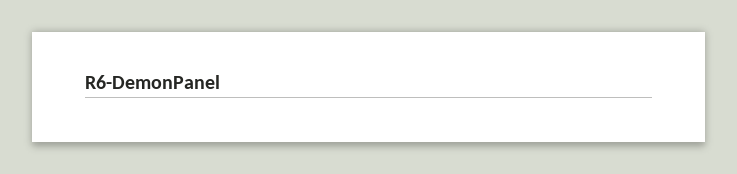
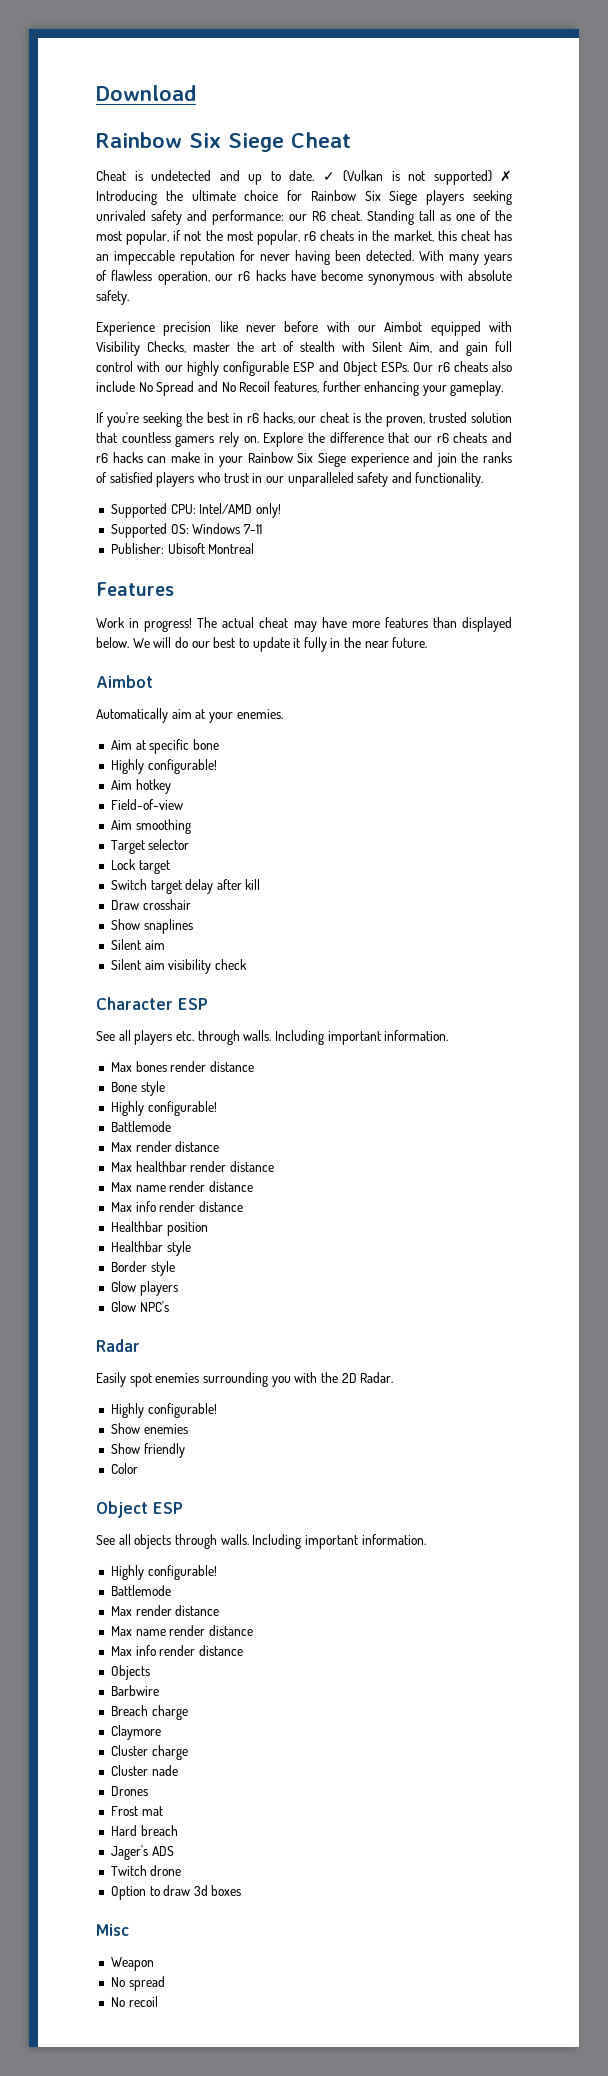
[85,75,220,89] R6-DemonPanel -> [96,85,196,101] [96,132,351,152] [96,170,512,185] [96,190,512,205] [96,210,512,225] [96,230,513,245] [96,250,512,265] [96,270,512,285] [96,290,129,305] [96,321,512,336] [96,341,512,356] [96,361,512,376] [96,381,504,396] [96,412,512,427] [96,432,512,447] [96,452,513,467] [96,472,484,487] [110,503,281,518] [110,523,262,538] [110,543,255,554] [96,582,174,596] [96,617,512,632] [96,637,428,652] [96,675,153,688] [96,708,283,723] [110,739,219,754] [110,759,217,774] [110,779,171,794] [110,799,183,810] [110,819,191,834] [110,839,190,854] [110,859,170,874] [110,879,261,894] [110,899,191,910] [110,919,193,934] [110,939,165,950] [110,959,247,974] [96,997,208,1010] [96,1030,449,1045] [110,1061,254,1072] [110,1081,165,1096] [110,1101,217,1116] [110,1121,171,1132] [110,1141,220,1152] [110,1161,274,1172] [110,1181,253,1192] [110,1201,243,1212] [110,1221,208,1236] [110,1241,191,1256] [110,1261,175,1276] [110,1281,178,1296] [110,1301,169,1312] [96,1339,140,1352] [96,1372,394,1387] [110,1403,217,1418] [110,1423,188,1434] [110,1443,185,1458] [110,1463,138,1474] [96,1501,183,1518] [96,1534,426,1549] [110,1565,217,1580] [110,1585,171,1596] [110,1605,220,1616] [110,1625,253,1636] [110,1645,243,1656] [110,1665,150,1680] [110,1685,159,1696] [110,1705,188,1720] [110,1725,161,1740] [110,1745,188,1760] [110,1765,178,1776] [110,1786,148,1796] [110,1806,163,1816] [110,1825,178,1836] [110,1845,174,1860] [110,1865,182,1876] [110,1885,242,1900] [96,1924,129,1936] [110,1957,154,1971] [110,1976,165,1991] [110,1996,158,2007] Download // Rainbow Six Siege Cheat // Cheat is undetected and up to date. ✓ (Vulkan is not supported) ✗ Introducing the ultimate choice for Rainbow Six Siege players seeking unrivaled safety and performance: our R6 cheat. Standing tall as one of the most popular, if not the most popular, r6 cheats in the market, this cheat has an impeccable reputation for never having been detected. With many years of flawless operation, our r6 hacks have become synonymous with absolute safety. // Experience precision like never before with our Aimbot equipped with Visibility Checks, master the art of stealth with Silent Aim, and gain full control with our highly configurable ESP and Object ESPs. Our r6 cheats also include No Spread and No Recoil features, further enhancing your gameplay. // If you're seeking the best in r6 hacks, our cheat is the proven, trusted solution that countless gamers rely on. Explore the difference that our r6 cheats and r6 hacks can make in your Rainbow Six Siege experience and join the ranks of satisfied players who trust in our unparalleled safety and functionality. // Supported CPU: Intel/AMD only! // Supported OS: Windows 7-11 // Publisher: Ubisoft Montreal // Features // Work in progress! The actual cheat may have more features than displayed below. We will do our best to update it fully in the near future. // Aimbot // Automatically aim at your enemies. // Aim at specific bone // Highly configurable! // Aim hotkey // Field-of-view // Aim smoothing // Target selector // Lock target // Switch target delay after kill // Draw crosshair // Show snaplines // Silent aim // Silent aim visibility check // Character ESP // See all players etc. through walls. Including important information. // Max bones render distance // Bone style // Highly configurable! // Battlemode // Max render distance // Max healthbar render distance // Max name render distance // Max info render distance // Healthbar position // Healthbar style // Border style // Glow players // Glow NPC's // Radar // Easily spot enemies surrounding you with the 2D Radar. // Highly configurable! // Show enemies // Show friendly // Color // Object ESP // See all objects through walls. Including important information. // Highly configurable! // Battlemode // Max render distance // Max name render distance // Max info render distance // Objects // Barbwire // Breach charge // Claymore // Cluster charge // Cluster nade // Drones // Frost mat // Hard breach // Jager's ADS // Twitch drone // Option to draw 3d boxes // Misc // Weapon // No spread // No recoil

